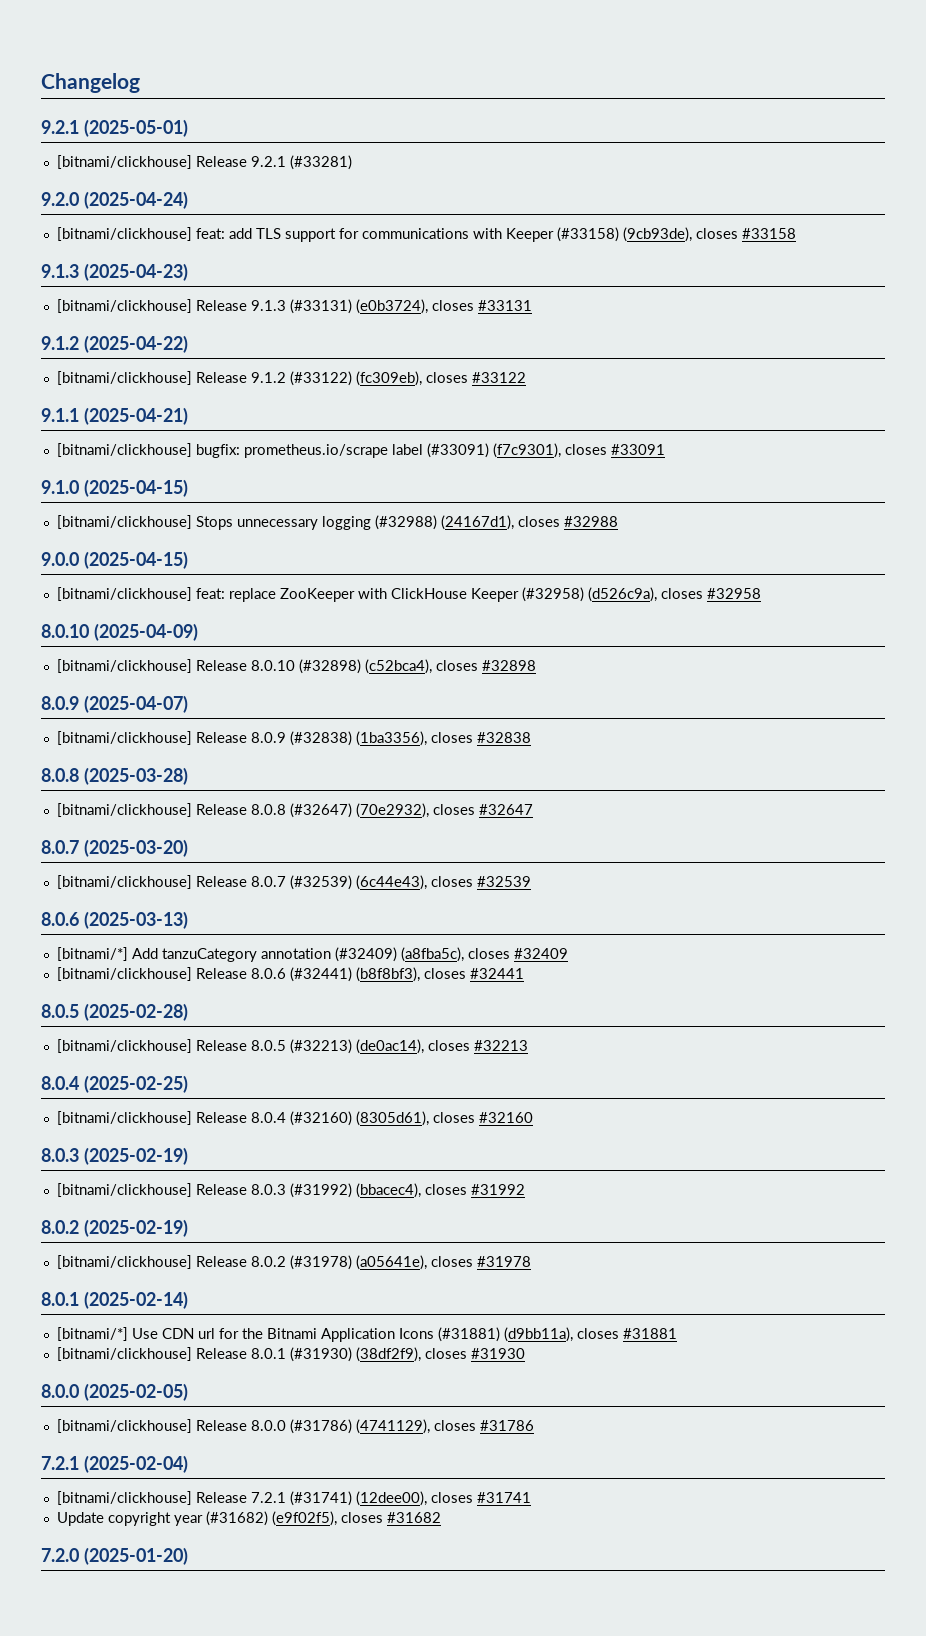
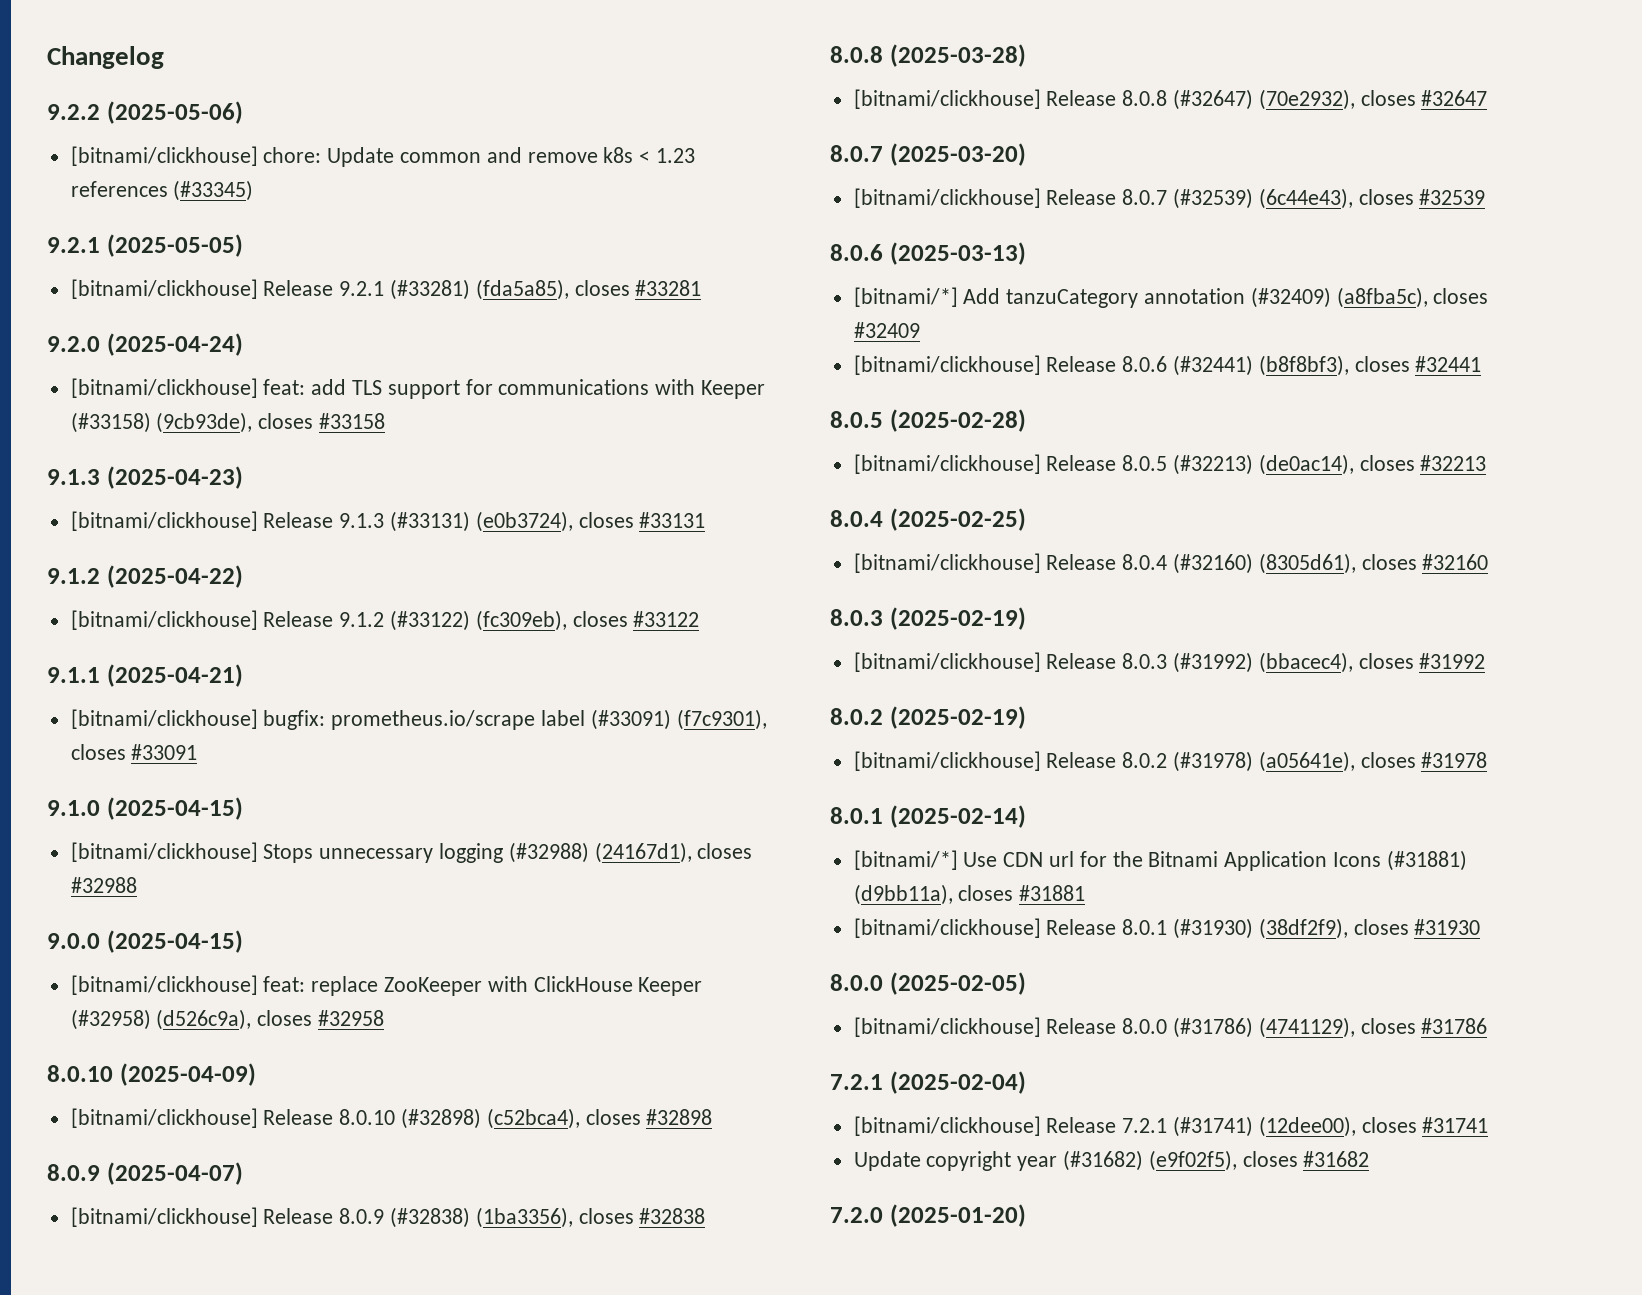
[41,119,188,137] // 9.2.1 (2025-05-01) -> [47,101,243,124] [70,146,696,167] [70,180,254,201] [47,234,243,257] // 9.2.2 (2025-05-06) // [bitnami/clickhouse] chore: Update common and remove k8s < 1.23 references (#33345) // 9.2.1 (2025-05-05)
(352, 162) none -> [475,279,702,300] (fda5a85), closes #33281

